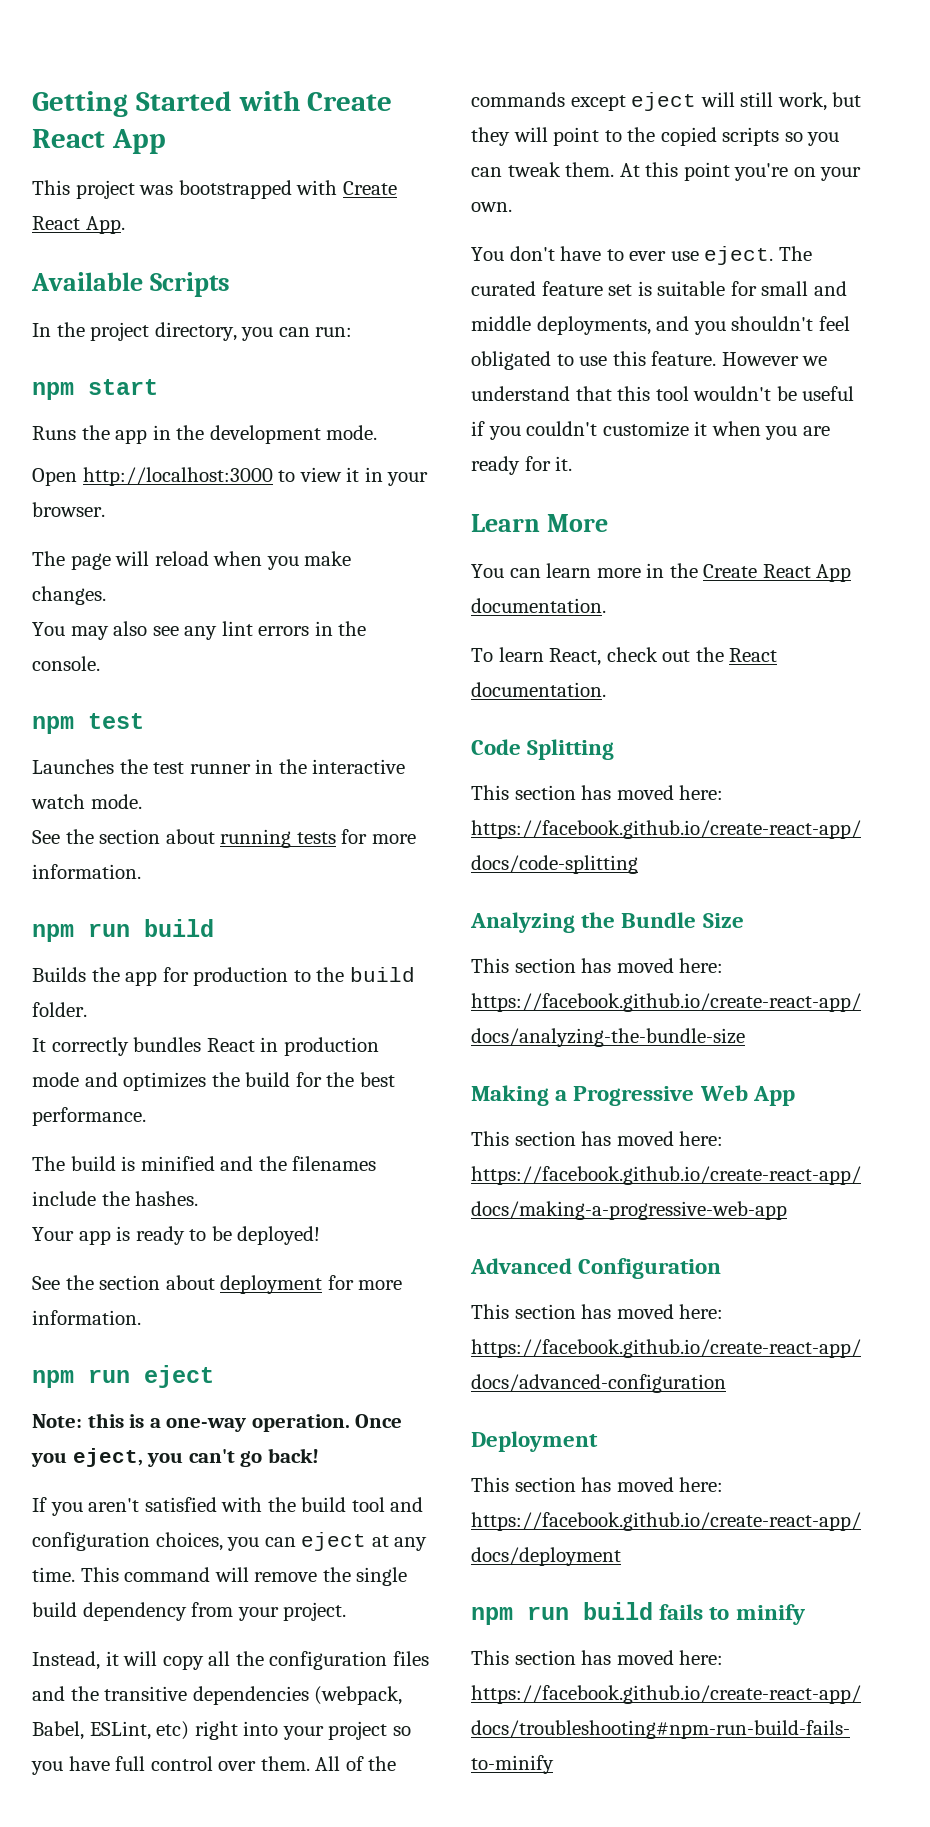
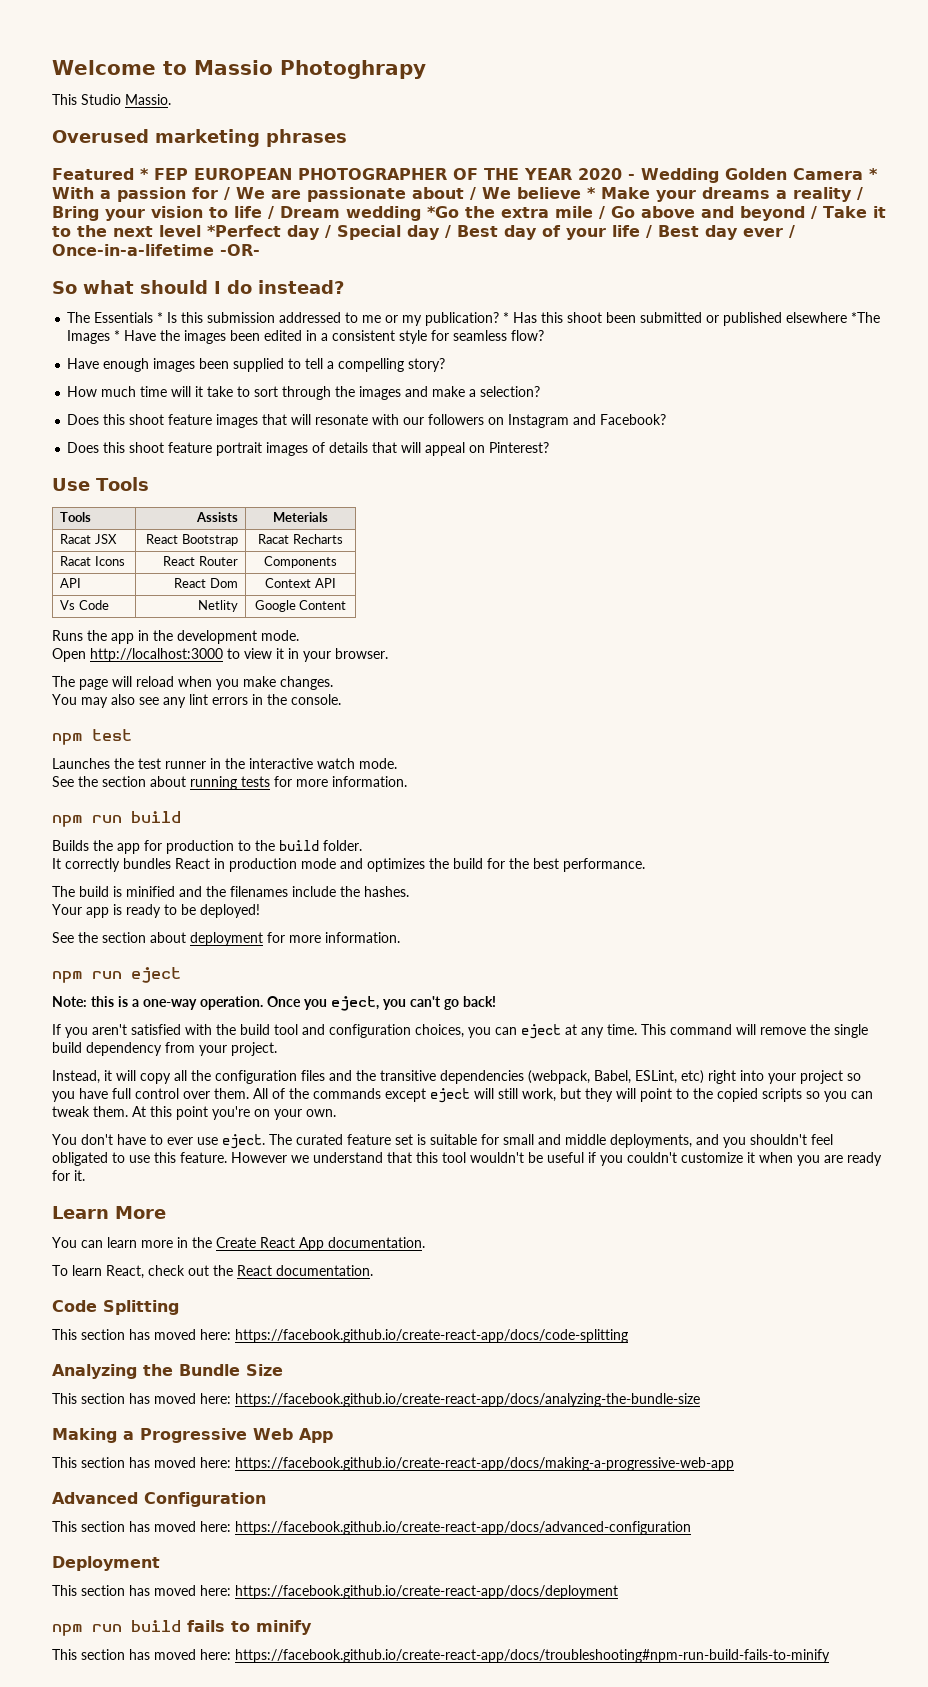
[32,90,393,117] [32,129,166,154] [32,180,397,199] [32,216,125,234] [31,272,230,297] [32,322,353,341] [32,379,158,400] Getting Started with Create React App // This project was bootstrapped with Create React App. // Available Scripts // In the project directory, you can run: // npm start -> [52,60,426,79] [52,94,171,105] [52,129,347,147] [52,168,878,183] [52,187,863,202] [52,206,886,221] [52,225,795,240] [52,244,260,256] [52,280,344,294] [67,312,881,326] [67,330,545,344] [67,358,446,372] [67,386,541,400] [67,414,667,428] [67,442,550,456] [52,477,149,491] [60,512,92,522] [195,512,238,522] [273,512,328,522] [60,534,117,544] [146,534,238,546] [258,534,343,544] [60,556,125,566] [163,556,238,566] [264,556,337,568] [60,578,82,588] [174,578,238,588] [265,578,336,588] [60,600,109,610] [197,600,238,612] [254,600,347,612] Welcome to Massio Photoghrapy // This Studio Massio. // Overused marketing phrases // Featured * FEP EUROPEAN PHOTOGRAPHER OF THE YEAR 2020 - Wedding Golden Camera * With a passion for / We are passionate about / We believe * Make your dreams a reality / Bring your vision to life / Dream wedding *Go the extra mile / Go above and beyond / Take it to the next level *Perfect day / Special day / Best day of your life / Best day ever / Once-in-a-lifetime -OR- // So what should I do instead? // The Essentials * Is this submission addressed to me or my publication? * Has this shoot been submitted or published elsewhere *The Images * Have the images been edited in a consistent style for seamless flow? // Have enough images been supplied to tell a compelling story? // How much time will it take to sort through the images and make a selection? // Does this shoot feature images that will resonate with our followers on Instagram and Facebook? // Does this shoot feature portrait images of details that will appeal on Pinterest? // Use Tools // Tools | Assists | Meterials // Racat JSX | React Bootstrap | Racat Recharts // Racat Icons | React Router | Components // API | React Dom | Context API // Vs Code | Netlity | Google Content

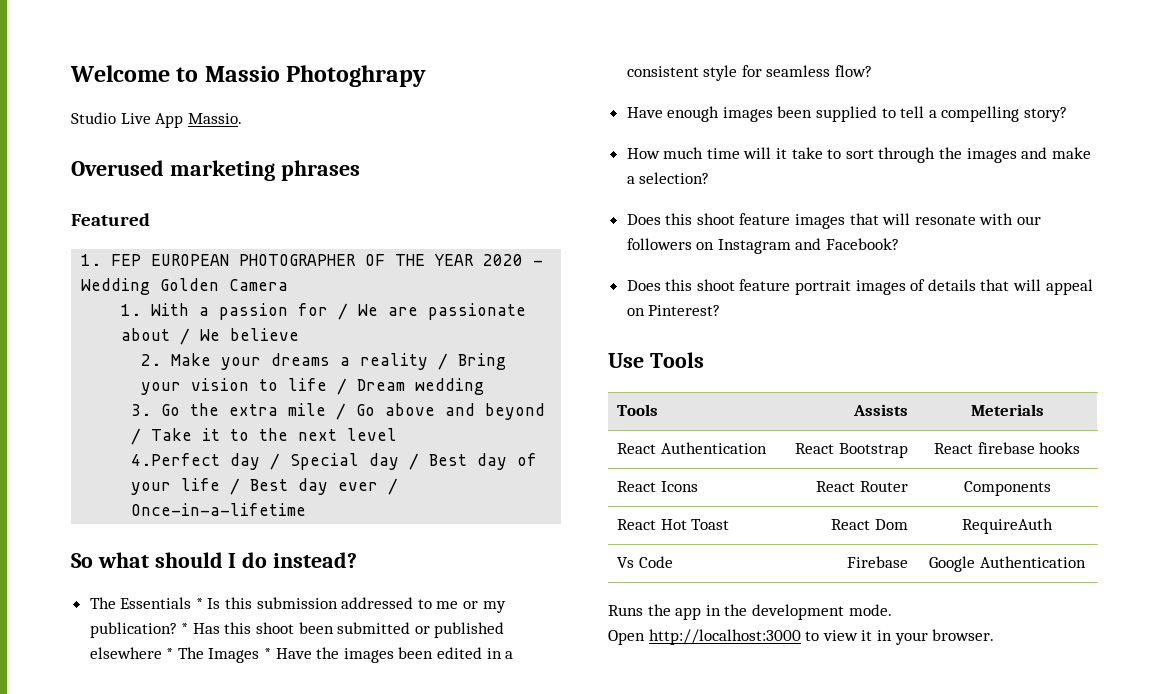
[52,94,121,105] This Studio -> [71,112,184,128] Studio Live App
[140,168,149,180] * -> [81,254,102,266] // 1.
[869,168,878,180] * -> [121,304,142,316] // 1.
[587,187,596,199] * -> [141,354,162,366] // 2.
[427,206,459,218] *Go -> [131,404,181,416] // 3. Go
[207,225,281,237] *Perfect -> [131,453,221,466] // 4.Perfect
[220,244,260,256] -OR- -> (307, 509) none
[851,312,881,323] *The -> [166,647,204,659] * The
[60,534,117,544] Racat JSX -> [616,442,767,454] React Authentication
[258,534,343,544] [60,556,92,566] Racat Recharts // Racat -> [933,442,1081,454] [616,481,656,492] React firebase hooks // React
[60,578,82,588] API -> [616,519,730,530] React Hot Toast
[265,578,336,588] Context API -> [962,518,1053,534] RequireAuth
[197,600,238,612] Netlity -> [847,556,909,568] Firebase
[299,600,347,610] Content -> [979,556,1086,568] Authentication
[52,676,333,690] [52,694,341,708] [52,729,132,745] [52,758,397,769] [52,776,407,790] [52,811,181,827] [52,840,362,854] [52,858,645,872] [52,886,409,897] [52,904,260,918] [52,932,400,946] [52,967,181,983] [52,996,496,1011] [52,1024,868,1039] [52,1042,277,1056] [52,1070,861,1084] [52,1088,873,1103] [52,1106,336,1120] [52,1134,833,1149] [52,1152,882,1166] [52,1170,85,1181] [52,1206,166,1219] [52,1237,425,1251] [52,1265,373,1279] [52,1300,179,1315] [52,1329,628,1343] [52,1364,283,1379] [52,1393,700,1407] [52,1428,333,1443] [52,1457,734,1471] [52,1492,266,1507] [52,1521,691,1535] [52,1556,160,1571] [52,1585,618,1599] [52,1620,312,1636] [52,1649,830,1663] // The page will reload when you make changes. // You may also see any lint errors in the console. // npm test // Launches the test runner in the interactive watch mode. // See the section about running tests for more information. // npm run build // Builds the app for production to the build folder. // It correctly bundles React in production mode and optimizes the build for the best performance. // The build is minified and the filenames include the hashes. // Your app is ready to be deployed! // See the section about deployment for more information. // npm run eject // Note: this is a one-way operation. Once you eject, you can't go back! // If you aren't satisfied with the build tool and configuration choices, you can eject at any time. This command will remove the single build dependency from your project. // Instead, it will copy all the configuration files and the transitive dependencies (webpack, Babel, ESLint, etc) right into your project so you have full control over them. All of the commands except eject will still work, but they will point to the copied scripts so you can tweak them. At this point you're on your own. // You don't have to ever use eject. The curated feature set is suitable for small and middle deployments, and you shouldn't feel obligated to use this feature. However we understand that this tool wouldn't be useful if you couldn't customize it when you are ready for it. // Learn More // You can learn more in the Create React App documentation. // To learn React, check out the React documentation. // Code Splitting // This section has moved here: https://facebook.github.io/create-react-app/docs/code-splitting // Analyzing the Bundle Size // This section has moved here: https://facebook.github.io/create-react-app/docs/analyzing-the-bundle-size // Making a Progressive Web App // This section has moved here: https://facebook.github.io/create-react-app/docs/making-a-progressive-web-app // Advanced Configuration // This section has moved here: https://facebook.github.io/create-react-app/docs/advanced-configuration // Deployment // This section has moved here: https://facebook.github.io/create-react-app/docs/deployment // npm run build fails to minify // This section has moved here: https://facebook.github.io/create-react-app/docs/troubleshooting#npm-run-build-fails-to-minify -> (995, 635) none

